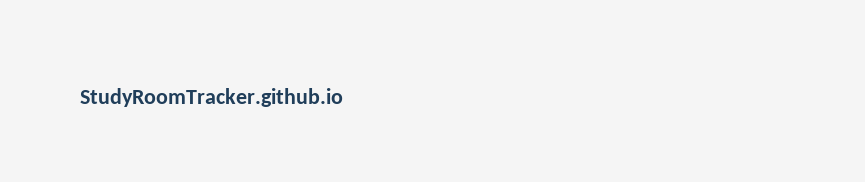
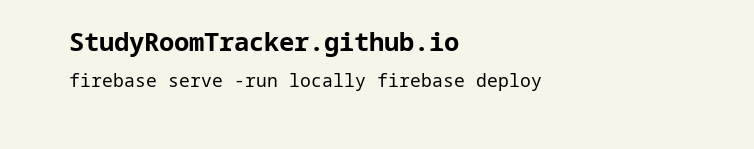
(343, 97) none -> [69,73,542,91] // firebase serve -run locally firebase deploy

